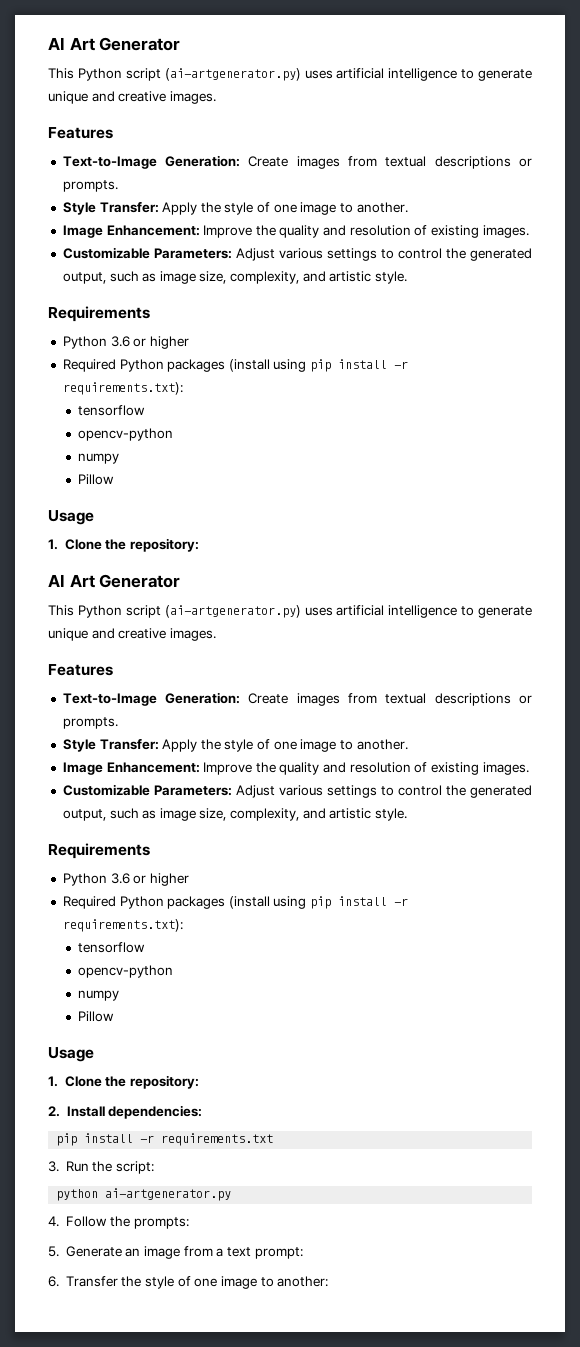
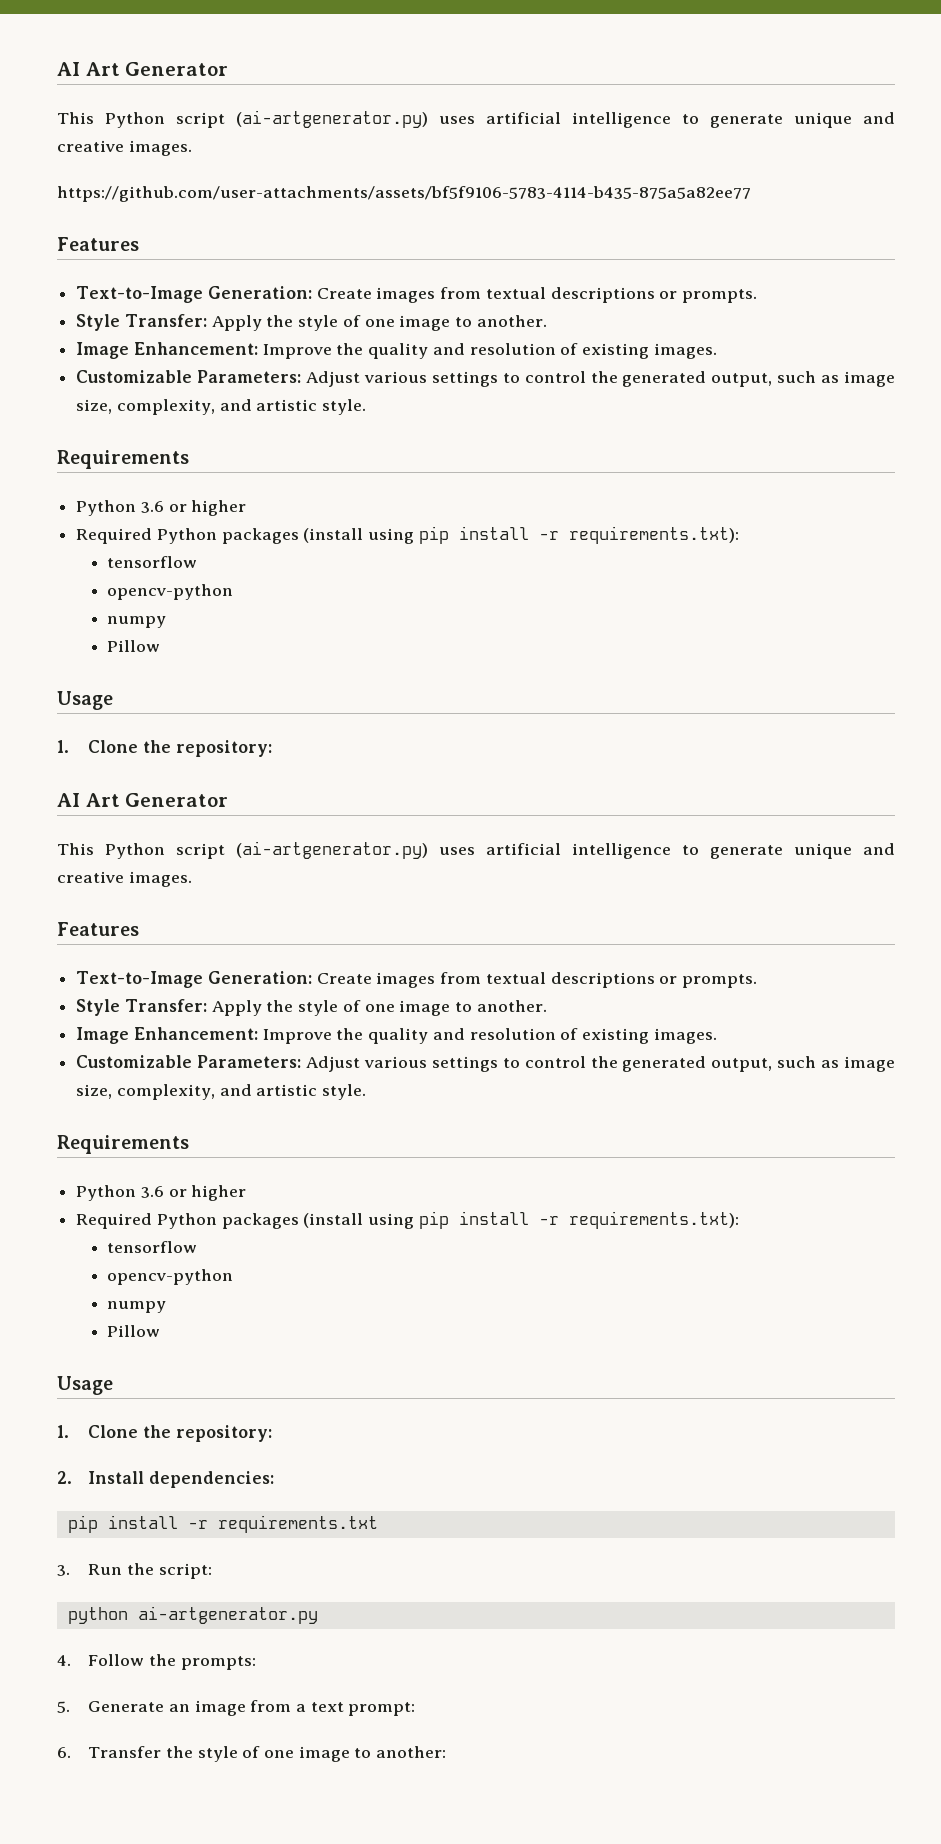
(216, 97) none -> [57,186,751,202] // https://github.com/user-attachments/assets/bf5f9106-5783-4114-b435-875a5a82ee77

